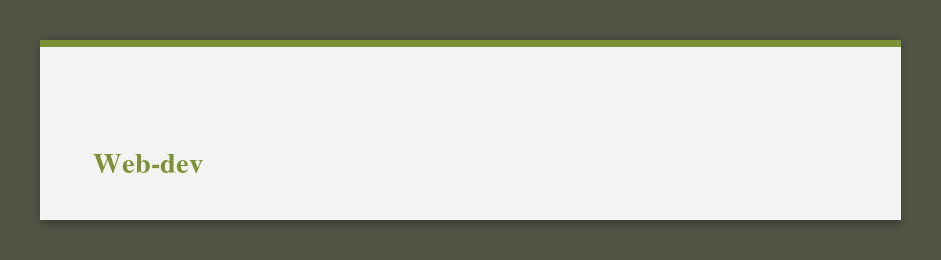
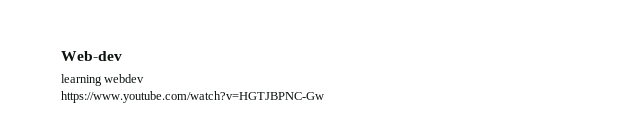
(203, 163) none -> [61,74,145,86] [61,91,324,103] // learning webdev // https://www.youtube.com/watch?v=HGTJBPNC-Gw

